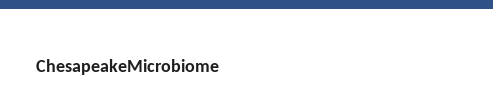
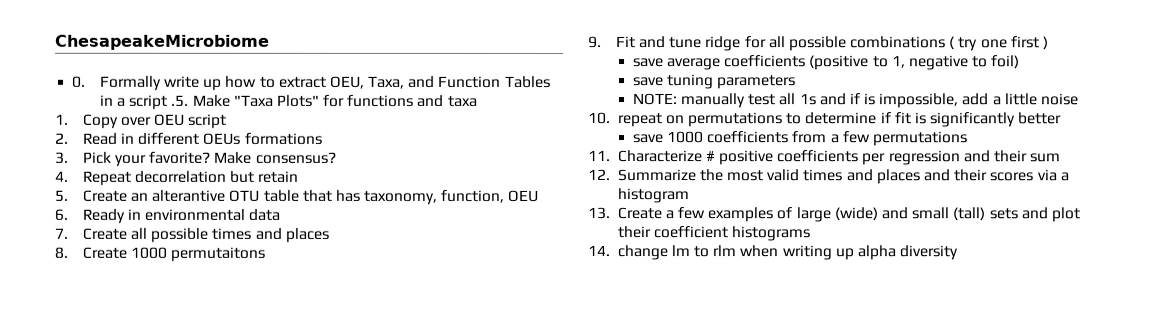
(219, 67) none -> [72,75,551,91] [99,94,478,110] [55,113,228,129] [55,132,323,145] [54,151,337,167] [54,170,299,186] [54,189,539,205] [54,208,281,224] [54,227,329,243] [54,246,266,262] [588,36,1049,52] [632,55,1021,71] [632,74,797,90] [632,93,1080,109] [588,112,1063,128] [632,131,968,147] [587,150,1062,166] [587,169,1069,185] [616,188,689,204] [587,207,1080,223] [616,226,811,242] [587,245,959,261] // 0. Formally write up how to extract OEU, Taxa, and Function Tables in a script .5. Make "Taxa Plots" for functions and taxa // 1. Copy over OEU script // 2. Read in different OEUs formations // 3. Pick your favorite? Make consensus? // 4. Repeat decorrelation but retain // 5. Create an alterantive OTU table that has taxonomy, function, OEU // 6. Ready in environmental data // 7. Create all possible times and places // 8. Create 1000 permutaitons // 9. Fit and tune ridge for all possible combinations ( try one first ) // save average coefficients (positive to 1, negative to foil) // save tuning parameters // NOTE: manually test all 1s and if is impossible, add a little noise // 10. repeat on permutations to determine if fit is significantly better // save 1000 coefficients from a few permutations // 11. Characterize # positive coefficients per regression and their sum // 12. Summarize the most valid times and places and their scores via a histogram // 13. Create a few examples of large (wide) and small (tall) sets and plot their coefficient histograms // 14. change lm to rlm when writing up alpha diversity

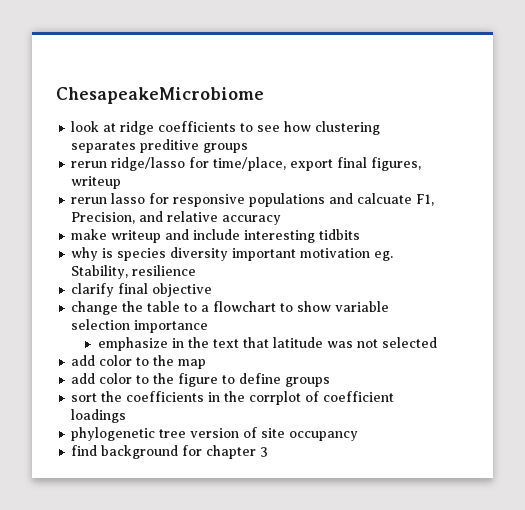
[72,75,551,91] [99,94,478,110] [55,113,228,129] [55,132,323,145] [54,151,337,167] [54,170,299,186] [54,189,539,205] [54,208,281,224] [54,227,329,243] [54,246,266,262] [588,36,1049,52] [632,55,1021,71] [632,74,797,90] [632,93,1080,109] [588,112,1063,128] [632,131,968,147] [587,150,1062,166] [587,169,1069,185] [616,188,689,204] [587,207,1080,223] [616,226,811,242] [587,245,959,261] 0. Formally write up how to extract OEU, Taxa, and Function Tables in a script .5. Make "Taxa Plots" for functions and taxa // 1. Copy over OEU script // 2. Read in different OEUs formations // 3. Pick your favorite? Make consensus? // 4. Repeat decorrelation but retain // 5. Create an alterantive OTU table that has taxonomy, function, OEU // 6. Ready in environmental data // 7. Create all possible times and places // 8. Create 1000 permutaitons // 9. Fit and tune ridge for all possible combinations ( try one first ) // save average coefficients (positive to 1, negative to foil) // save tuning parameters // NOTE: manually test all 1s and if is impossible, add a little noise // 10. repeat on permutations to determine if fit is significantly better // save 1000 coefficients from a few permutations // 11. Characterize # positive coefficients per regression and their sum // 12. Summarize the most valid times and places and their scores via a histogram // 13. Create a few examples of large (wide) and small (tall) sets and plot their coefficient histograms // 14. change lm to rlm when writing up alpha diversity -> [71,121,381,135] [71,139,249,153] [71,157,422,171] [71,176,122,189] [71,193,435,207] [71,211,282,225] [71,229,361,243] [71,247,394,261] [71,265,197,279] [71,283,213,297] [71,301,390,315] [71,319,209,333] [97,337,437,351] [71,355,207,369] [71,373,331,387] [71,391,395,405] [71,409,127,423] [71,427,359,441] [71,445,269,459] look at ridge coefficients to see how clustering separates preditive groups // rerun ridge/lasso for time/place, export final figures, writeup // rerun lasso for responsive populations and calcuate F1, Precision, and relative accuracy // make writeup and include interesting tidbits // why is species diversity important motivation eg. Stability, resilience // clarify final objective // change the table to a flowchart to show variable selection importance // emphasize in the text that latitude was not selected // add color to the map // add color to the figure to define groups // sort the coefficients in the corrplot of coefficient loadings // phylogenetic tree version of site occupancy // find background for chapter 3

